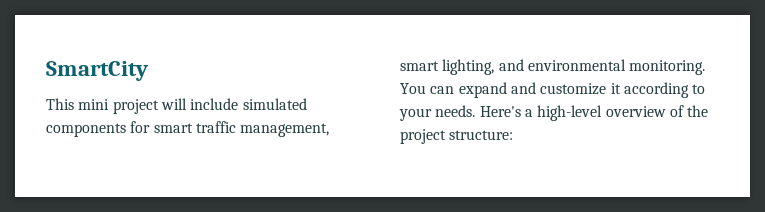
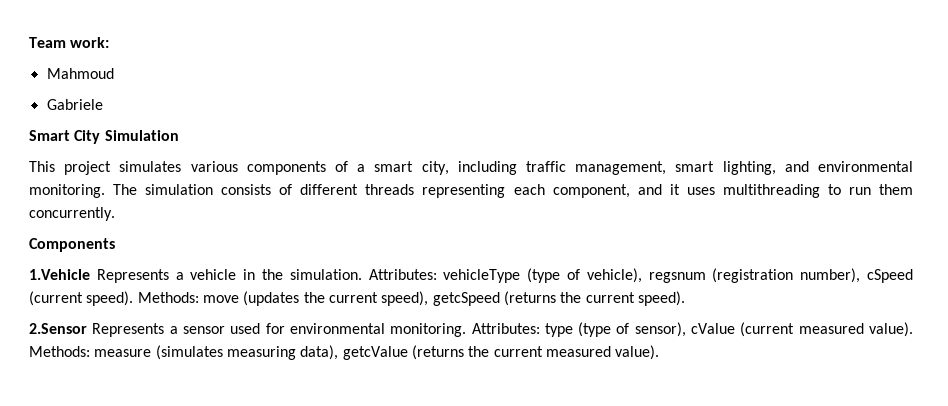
[46,61,148,81] [46,98,307,114] [46,121,193,137] SmartCity // This mini project will include simulated components for smart -> [29,37,110,48] [46,68,114,79] [46,99,103,110] [29,130,179,144] [29,161,517,175] Team work: // Mahmoud // Gabriele // Smart City Simulation // This project simulates various components of a smart city, including
[400,82,706,98] [399,105,709,121] [400,129,514,144] You can expand and customize it according to your needs. Here's a high-level overview of the project structure: -> [113,184,913,198] [29,207,115,221] [29,238,115,252] [29,268,913,283] [29,291,685,306] [29,322,913,337] [29,345,660,360] The simulation consists of different threads representing each component, and it uses multithreading to run them concurrently. // Components // 1.Vehicle Represents a vehicle in the simulation. Attributes: vehicleType (type of vehicle), regsnum (registration number), cSpeed (current speed). Methods: move (updates the current speed), getcSpeed (returns the current speed). // 2.Sensor Represents a sensor used for environmental monitoring. Attributes: type (type of sensor), cValue (current measured value). Methods: measure (simulates measuring data), getcValue (returns the current measured value).

